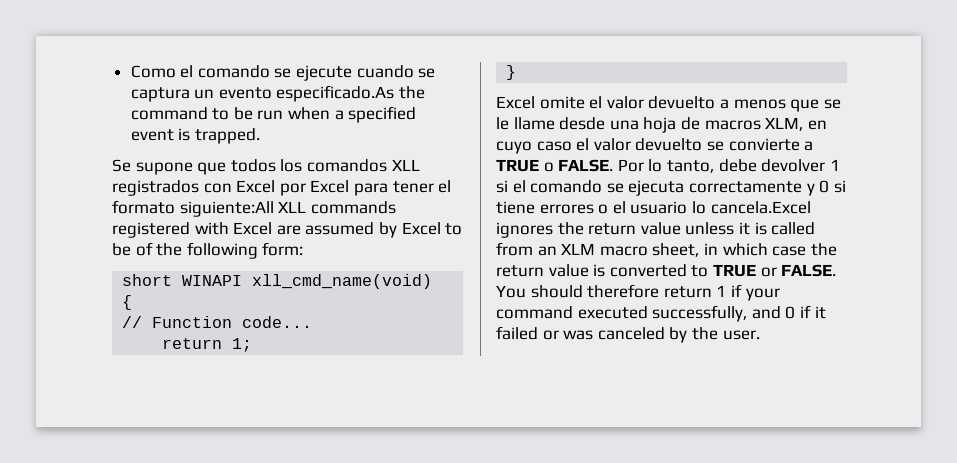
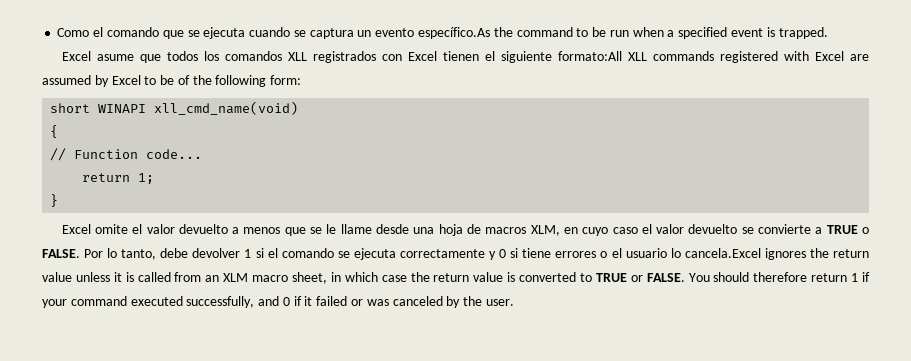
[274,65,353,81] se ejecute -> [162,27,246,39] que se ejecuta
[276,85,395,102] especificado.As -> [417,27,490,39] específico.As
[112,159,193,175] Se supone -> [61,51,134,61] Excel asume
[279,180,452,196] [112,200,274,217] por Excel para tener el formato siguiente:All -> [442,51,622,63] tienen el siguiente formato:All

